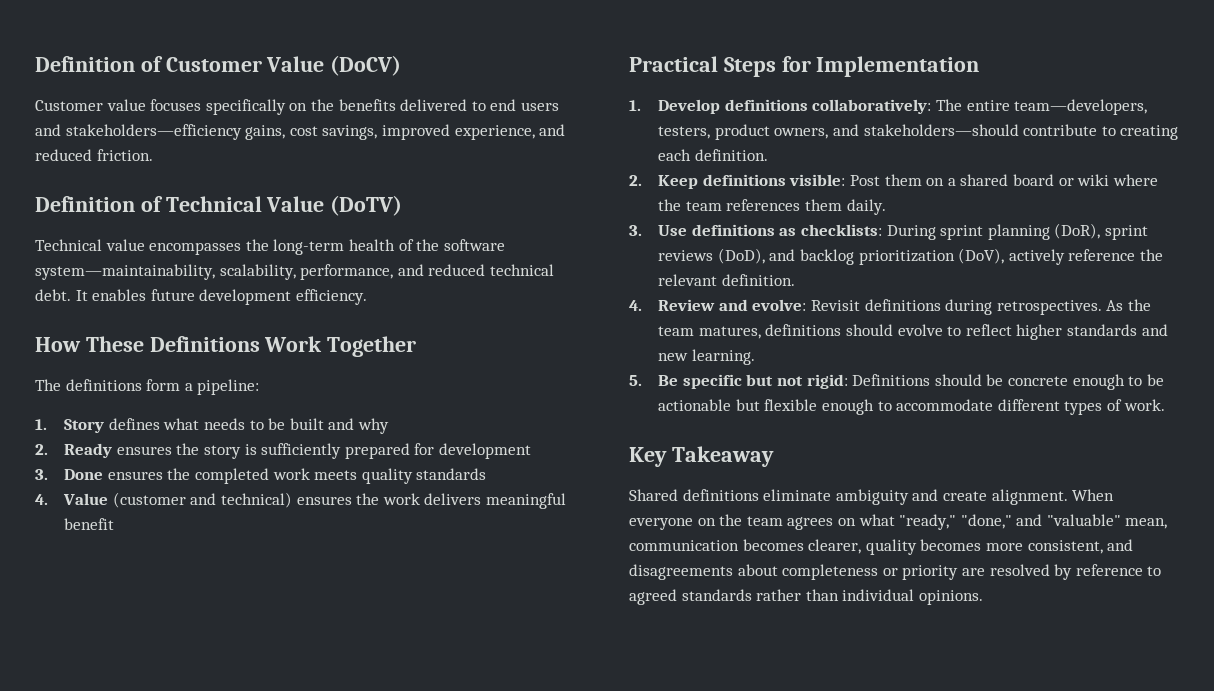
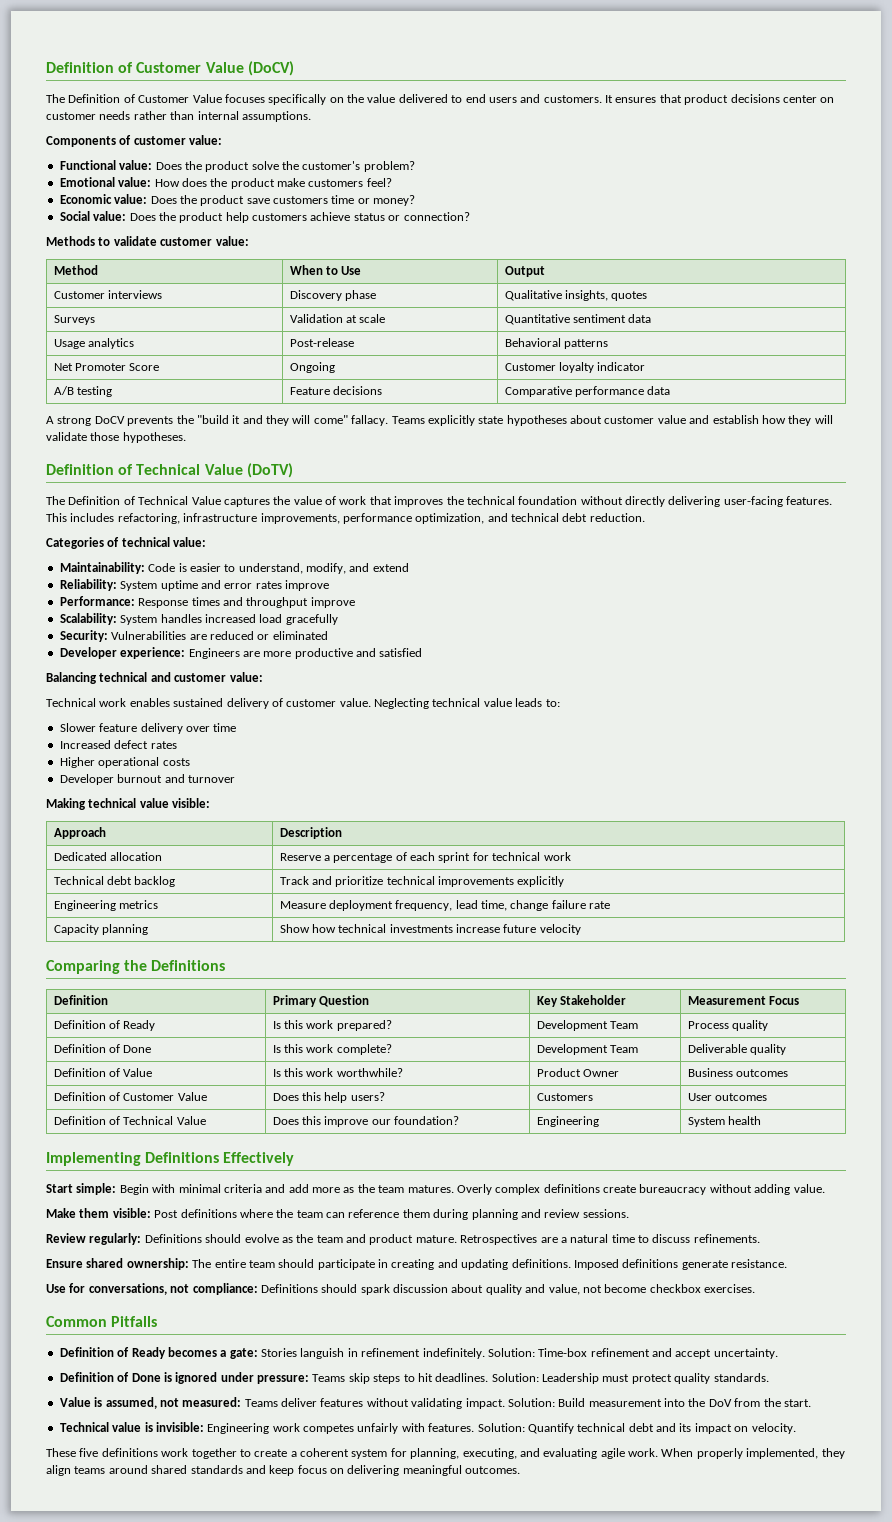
[35,99,146,111] Customer value -> [46,94,222,103] The Definition of Customer Value
[338,99,396,111] benefits -> [367,94,396,103] value
[65,124,566,140] [35,149,153,161] stakeholders—efficiency gains, cost savings, improved experience, and reduced friction. -> [543,94,835,105] [46,111,311,122] [46,135,223,147] [59,160,415,172] [59,177,392,189] [59,194,416,206] [59,211,470,223] [46,236,249,246] [53,265,98,275] [289,265,362,275] [504,266,545,277] [53,290,162,299] [289,290,376,301] [504,290,648,301] [53,315,95,325] [289,314,386,323] [504,314,652,325] [53,338,134,349] [289,338,354,347] [504,338,608,349] [53,363,160,371] [289,362,335,373] [504,362,646,373] [53,386,112,397] [289,386,382,395] [504,386,671,397] [46,415,833,426] [46,432,186,443] customers. It ensures that product decisions center on customer needs rather than internal assumptions. // Components of customer value: // Functional value: Does the product solve the customer's problem? // Emotional value: How does the product make customers feel? // Economic value: Does the product save customers time or money? // Social value: Does the product help customers achieve status or connection? // Methods to validate customer value: // Method | When to Use | Output // Customer interviews | Discovery phase | Qualitative insights, quotes // Surveys | Validation at scale | Quantitative sentiment data // Usage analytics | Post-release | Behavioral patterns // Net Promoter Score | Ongoing | Customer loyalty indicator // A/B testing | Feature decisions | Comparative performance data // A strong DoCV prevents the "build it and they will come" fallacy. Teams explicitly state hypotheses about customer value and establish how they will validate those hypotheses.
[35,239,505,255] [35,264,554,280] [35,289,367,305] [35,336,417,357] [35,379,260,395] [35,418,389,434] [35,443,531,459] [35,468,487,484] [35,492,566,509] [64,518,115,530] [629,56,980,77] [629,99,1148,115] [658,124,1179,140] [658,149,768,161] [629,174,1158,189] [658,199,886,215] [629,223,1148,240] [658,248,1163,265] [658,274,795,286] [629,299,1151,315] [658,324,1168,340] [658,349,755,365] [629,374,1164,390] [658,399,1165,415] [629,446,774,467] [629,489,1115,505] [629,514,1168,530] [629,539,1134,555] [629,564,1162,580] [629,589,983,605] Technical value encompasses the long-term health of the software system—maintainability, scalability, performance, and reduced technical debt. It enables future development efficiency. // How These Definitions Work Together // The definitions form a pipeline: // 1. Story defines what needs to be built and why // 2. Ready ensures the story is sufficiently prepared for development // 3. Done ensures the completed work meets quality standards // 4. Value (customer and technical) ensures the work delivers meaningful benefit // Practical Steps for Implementation // 1. Develop definitions collaboratively: The entire team—developers, testers, product owners, and stakeholders—should contribute to creating each definition. // 2. Keep definitions visible: Post them on a shared board or wiki where the team references them daily. // 3. Use definitions as checklists: During sprint planning (DoR), sprint reviews (DoD), and backlog prioritization (DoV), actively reference the relevant definition. // 4. Review and evolve: Revisit definitions during retrospectives. As the team matures, definitions should evolve to reflect higher standards and new learning. // 5. Be specific but not rigid: Definitions should be concrete enough to be actionable but flexible enough to accommodate different types of work. // Key Takeaway // Shared definitions eliminate ambiguity and create alignment. When everyone on the team agrees on what "ready," "done," and "valuable" mean, communication becomes clearer, quality becomes more consistent, and disagreements about completeness or priority are resolved by reference to agreed standards rather than individual opinions. -> [46,496,833,507] [46,513,645,524] [46,537,207,549] [59,562,409,574] [59,579,329,591] [59,596,355,608] [59,613,338,625] [59,630,328,642] [59,647,423,659] [46,672,263,684] [46,698,560,709] [59,723,237,734] [59,740,177,749] [59,757,190,768] [59,774,235,785] [46,798,211,810] [53,827,106,839] [279,827,342,839] [53,852,162,861] [279,852,571,863] [53,876,176,887] [279,876,565,887] [53,900,158,911] [279,900,611,911] [53,924,148,935] [279,924,581,935] [46,960,226,974] [53,995,108,1005] [272,995,369,1007] [536,995,626,1007] [687,996,799,1005] [53,1020,156,1031] [272,1020,392,1031] [536,1020,638,1031] [687,1020,768,1031] [53,1044,152,1053] [272,1044,392,1055] [536,1044,638,1055] [687,1044,786,1055] [53,1068,153,1077] [272,1068,403,1077] [536,1068,619,1077] [687,1068,788,1077] [53,1092,207,1101] [272,1092,385,1103] [536,1093,593,1101] [687,1093,767,1101] [53,1116,206,1125] [272,1116,460,1127] [536,1116,599,1127] [687,1116,761,1127] [46,1152,295,1166] [46,1183,825,1195] [46,1208,629,1220] [46,1233,760,1245] [46,1258,787,1270] [46,1283,755,1295] [46,1316,158,1327] [59,1347,778,1359] [59,1372,769,1384] [59,1397,811,1409] [59,1422,796,1434] [46,1448,845,1459] [46,1465,521,1476] The Definition of Technical Value captures the value of work that improves the technical foundation without directly delivering user-facing features. This includes refactoring, infrastructure improvements, performance optimization, and technical debt reduction. // Categories of technical value: // Maintainability: Code is easier to understand, modify, and extend // Reliability: System uptime and error rates improve // Performance: Response times and throughput improve // Scalability: System handles increased load gracefully // Security: Vulnerabilities are reduced or eliminated // Developer experience: Engineers are more productive and satisfied // Balancing technical and customer value: // Technical work enables sustained delivery of customer value. Neglecting technical value leads to: // Slower feature delivery over time // Increased defect rates // Higher operational costs // Developer burnout and turnover // Making technical value visible: // Approach | Description // Dedicated allocation | Reserve a percentage of each sprint for technical work // Technical debt backlog | Track and prioritize technical improvements explicitly // Engineering metrics | Measure deployment frequency, lead time, change failure rate // Capacity planning | Show how technical investments increase future velocity // Comparing the Definitions // Definition | Primary Question | Key Stakeholder | Measurement Focus // Definition of Ready | Is this work prepared? | Development Team | Process quality // Definition of Done | Is this work complete? | Development Team | Deliverable quality // Definition of Value | Is this work worthwhile? | Product Owner | Business outcomes // Definition of Customer Value | Does this help users? | Customers | User outcomes // Definition of Technical Value | Does this improve our foundation? | Engineering | System health // Implementing Definitions Effectively // Start simple: Begin with minimal criteria and add more as the team matures. Overly complex definitions create bureaucracy without adding value. // Make them visible: Post definitions where the team can reference them during planning and review sessions. // Review regularly: Definitions should evolve as the team and product mature. Retrospectives are a natural time to discuss refinements. // Ensure shared ownership: The entire team should participate in creating and updating definitions. Imposed definitions generate resistance. // Use for conversations, not compliance: Definitions should spark discussion about quality and value, not become checkbox exercises. // Common Pitfalls // Definition of Ready becomes a gate: Stories languish in refinement indefinitely. Solution: Time-box refinement and accept uncertainty. // Definition of Done is ignored under pressure: Teams skip steps to hit deadlines. Solution: Leadership must protect quality standards. // Value is assumed, not measured: Teams deliver features without validating impact. Solution: Build measurement into the DoV from the start. // Technical value is invisible: Engineering work competes unfairly with features. Solution: Quantify technical debt and its impact on velocity. // These five definitions work together to create a coherent system for planning, executing, and evaluating agile work. When properly implemented, they align teams around shared standards and keep focus on delivering meaningful outcomes.

